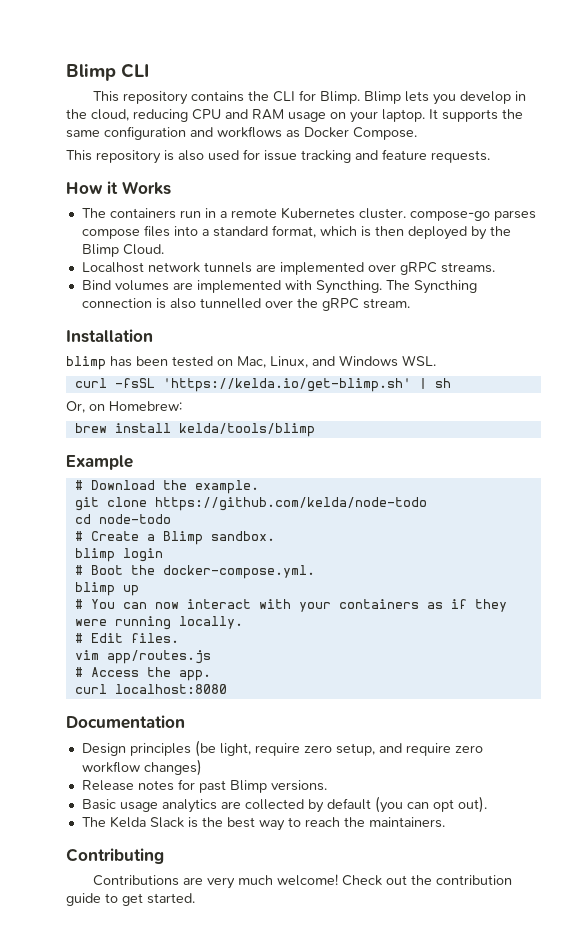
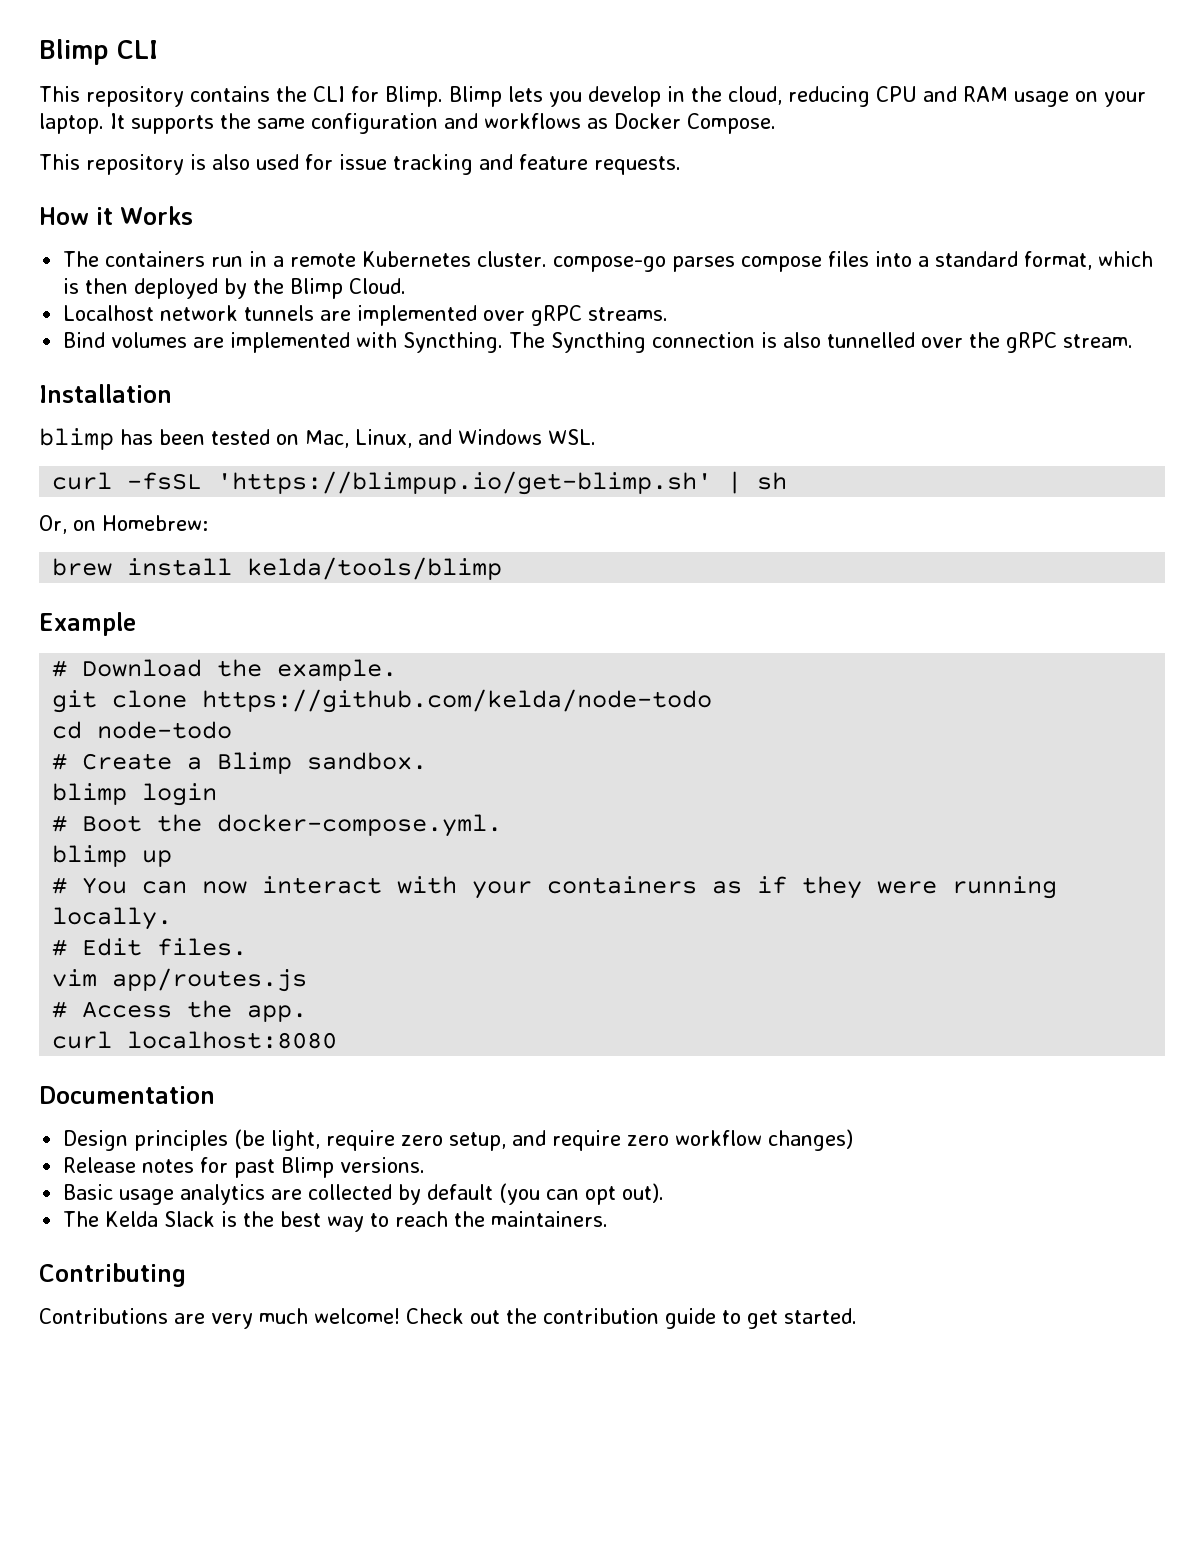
[162,378,411,392] 'https://kelda.io/get-blimp.sh' -> [217,471,713,495] 'https://blimpup.io/get-blimp.sh'

